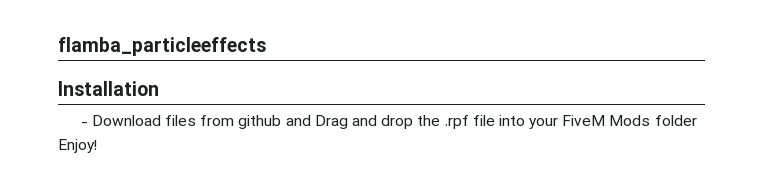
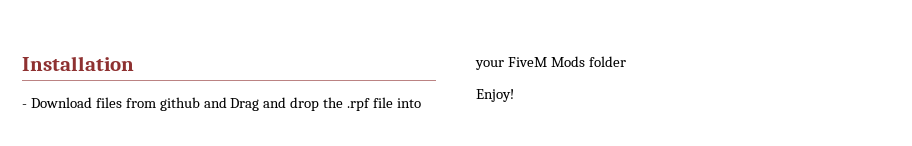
[58,37,266,56] flamba_particleeffects // -> (22, 63) none

